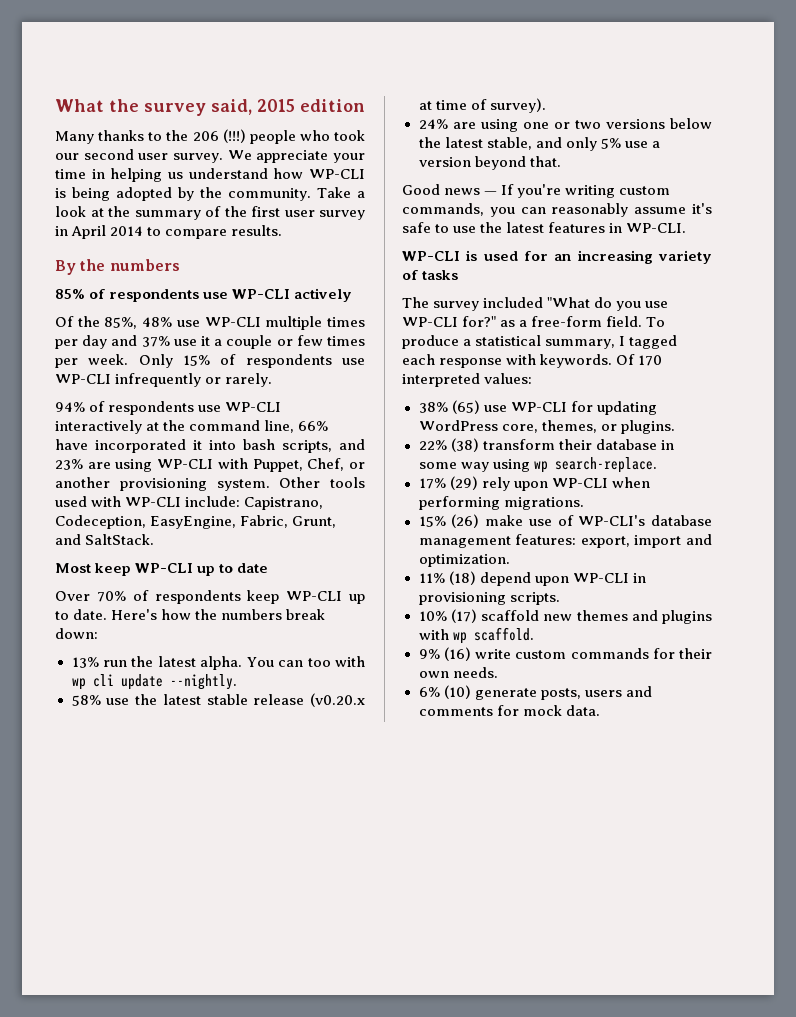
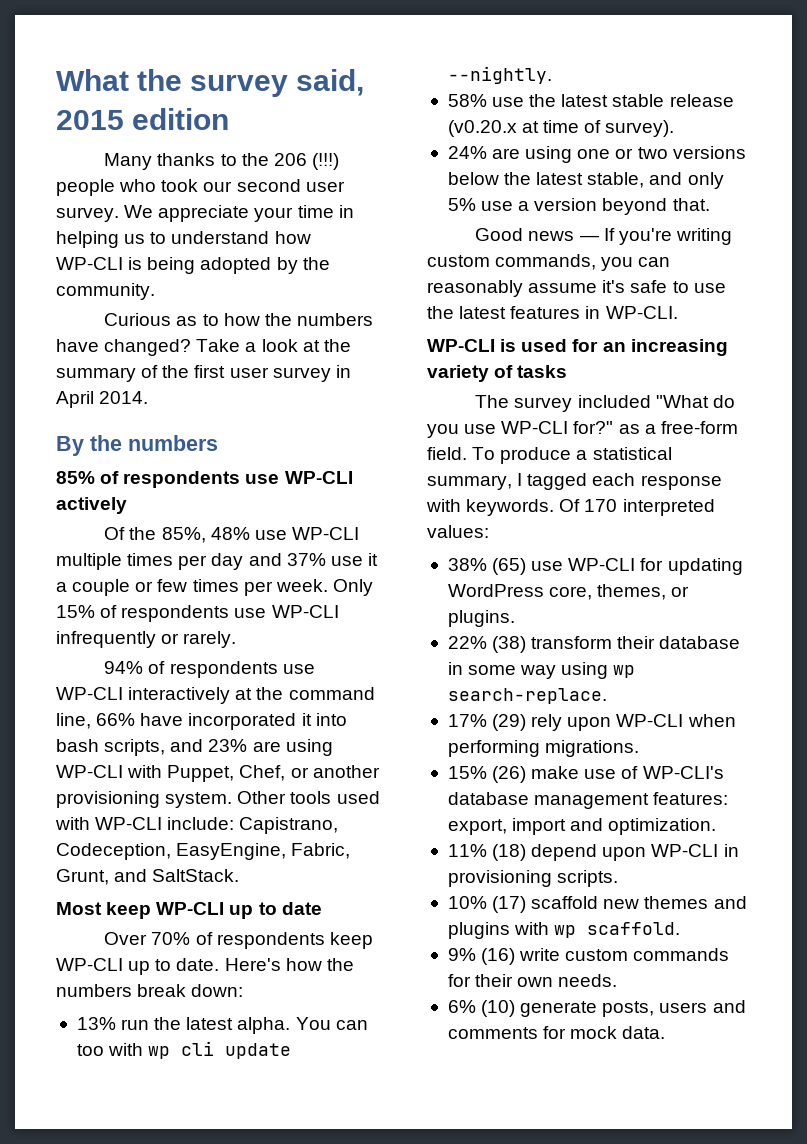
(183, 175) none -> [150,232,167,244] to
(312, 194) none -> [104,313,373,326] [56,339,192,356] // Curious as to how the numbers have changed?
[110,225,283,239] 2014 to compare results. -> [99,391,149,404] 2014.

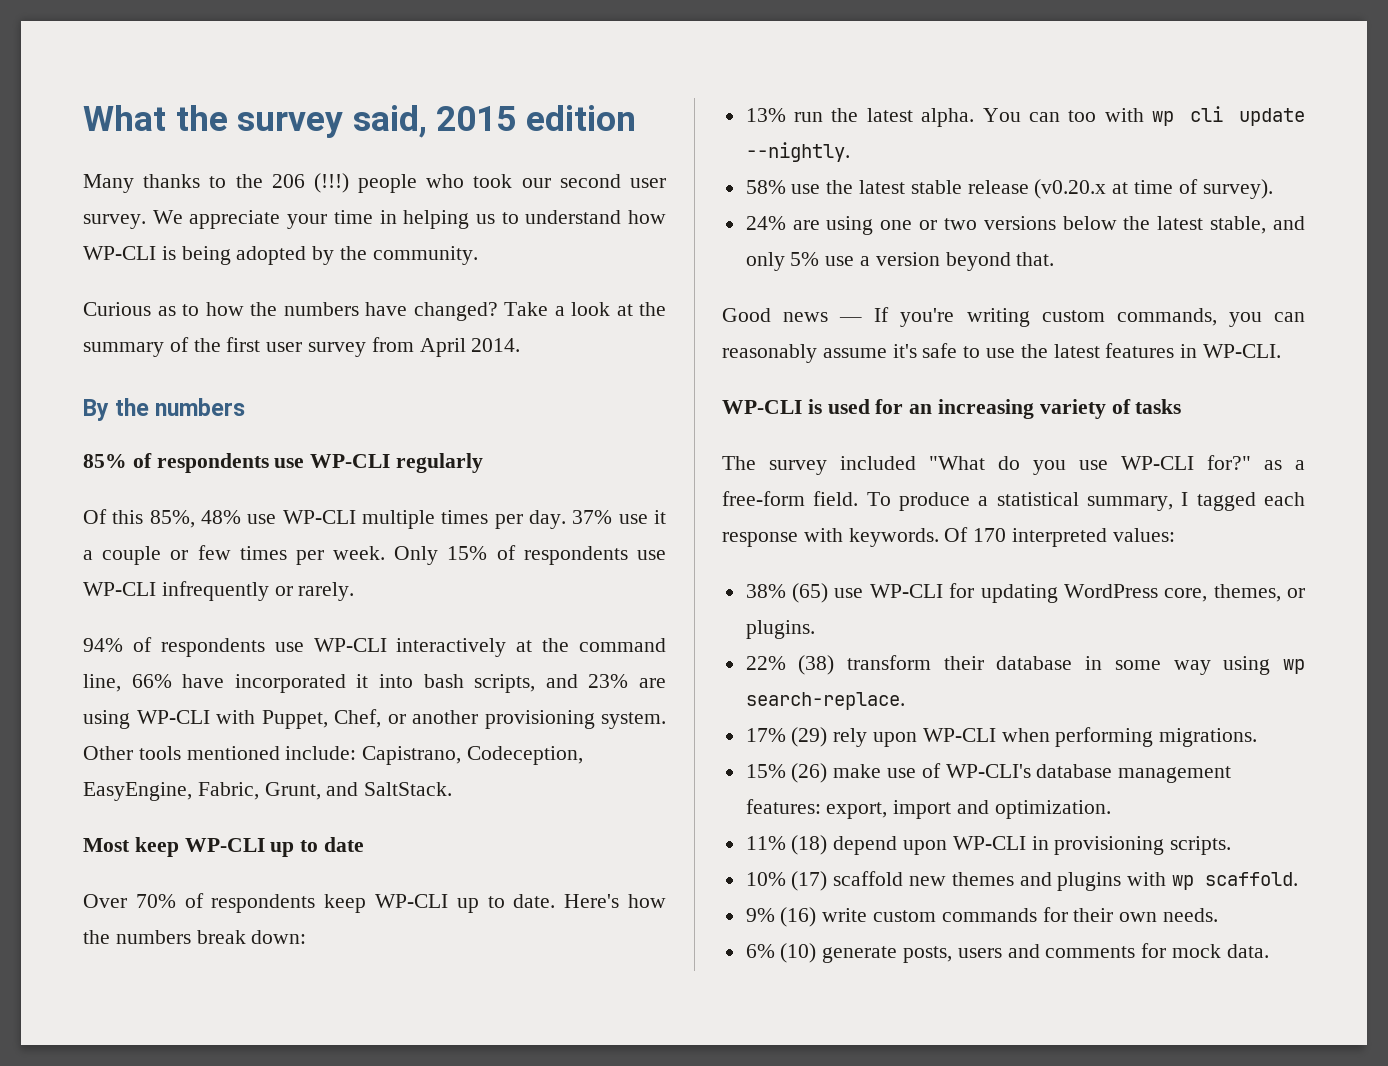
[335,365,351,378] in -> [371,337,414,352] from
[56,497,127,514] [104,527,157,540] actively // Of the -> [396,453,484,473] [83,509,144,524] regularly // Of this
[211,553,282,570] day and -> [529,510,566,529] day.
[336,791,380,804] [55,817,163,830] used with WP-CLI -> [186,746,280,760] mentioned

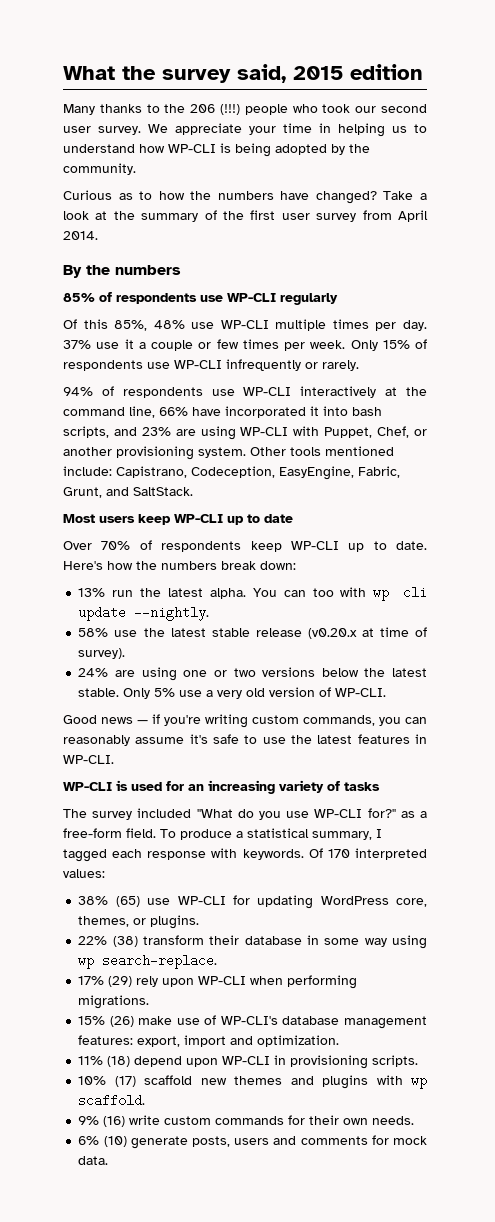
(130, 845) none -> [99,516,135,523] users
[1210,216,1305,234] [745,252,1055,271] stable, and only 5% use a version beyond that. -> [78,687,387,699] stable. Only 5% use a very old version of WP-CLI.
[874,307,890,322] If -> [152,714,160,724] if

